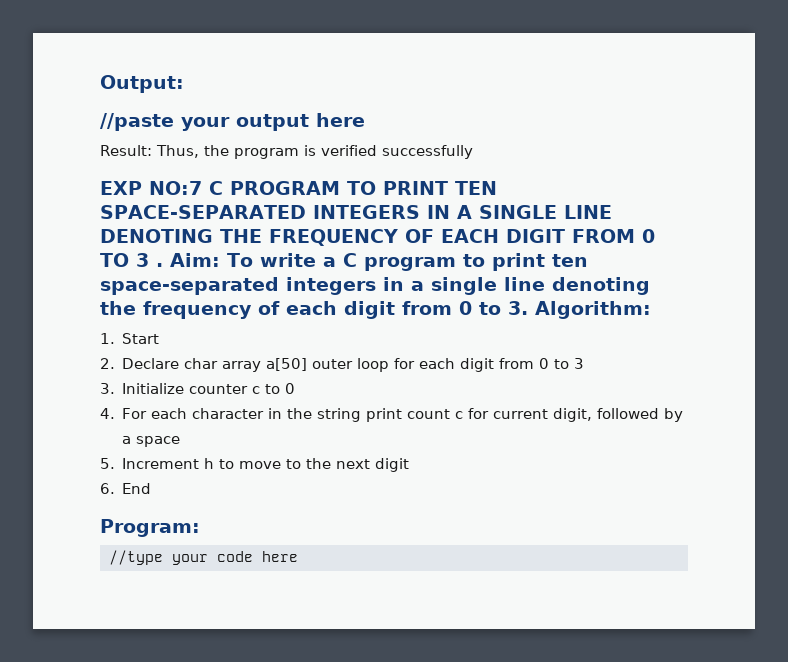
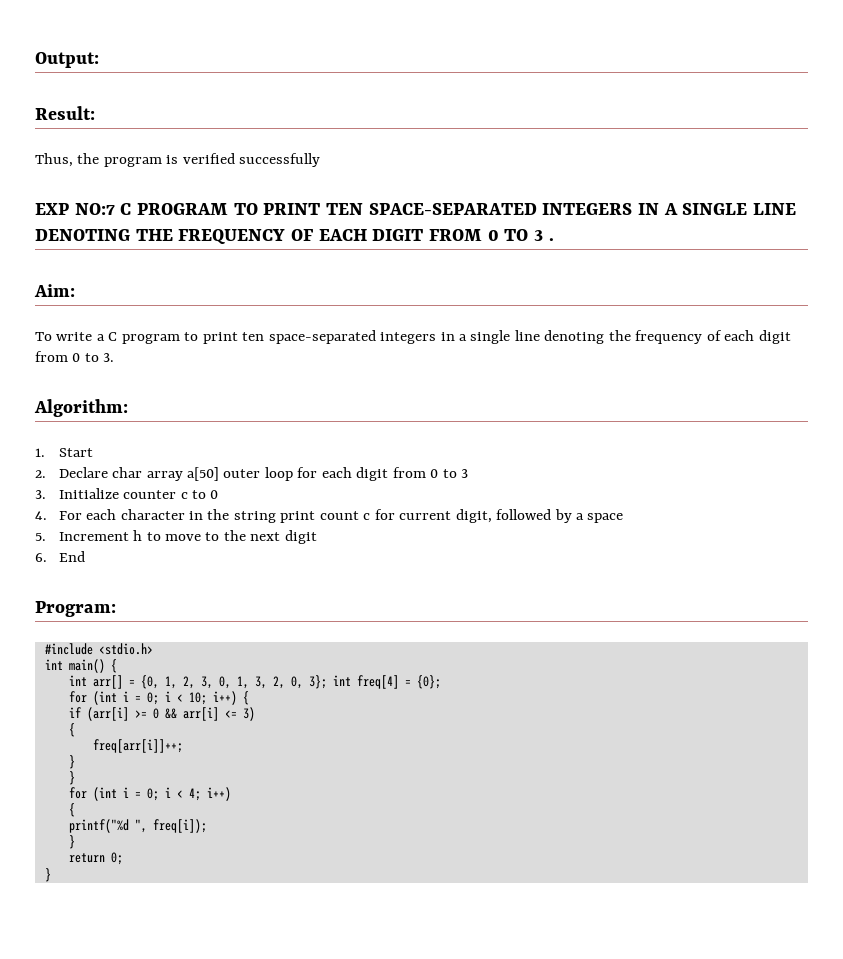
[100,113,365,131] [100,145,152,156] //paste your output here // Result: -> [35,106,95,120] Result: //
(163, 265) none -> (554, 239) //
(220, 260) none -> (75, 290) //
(528, 308) none -> (115, 357) //
[108,550,298,565] //type your code here -> [44,643,153,655] [44,659,117,673] [68,675,441,689] [68,691,249,705] [68,707,255,721] [68,723,75,737] [92,739,183,753] [68,755,75,769] [68,771,75,785] [68,787,231,801] [68,803,75,817] [68,819,207,833] [68,835,75,849] [68,852,123,865] [44,868,51,882] #include <stdio.h> // int main() { // int arr[] = {0, 1, 2, 3, 0, 1, 3, 2, 0, 3}; int freq[4] = {0}; // for (int i = 0; i < 10; i++) { // if (arr[i] >= 0 && arr[i] <= 3) // { // freq[arr[i]]++; // } // } // for (int i = 0; i < 4; i++) // { // printf("%d ", freq[i]); // } // return 0; // }

